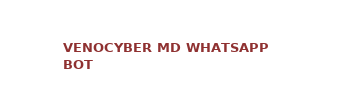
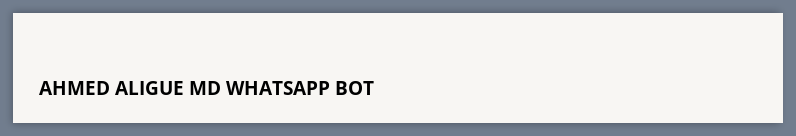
[63,43,152,52] VENOCYBER -> [39,81,184,95] AHMED ALIGUE

